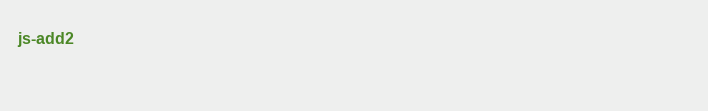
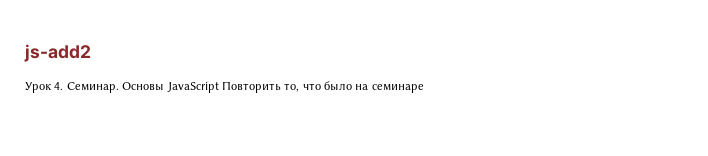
(74, 39) none -> [25,81,424,93] // Урок 4. Семинар. Основы JavaScript Повторить то, что было на семинаре

